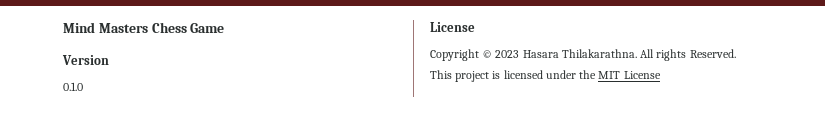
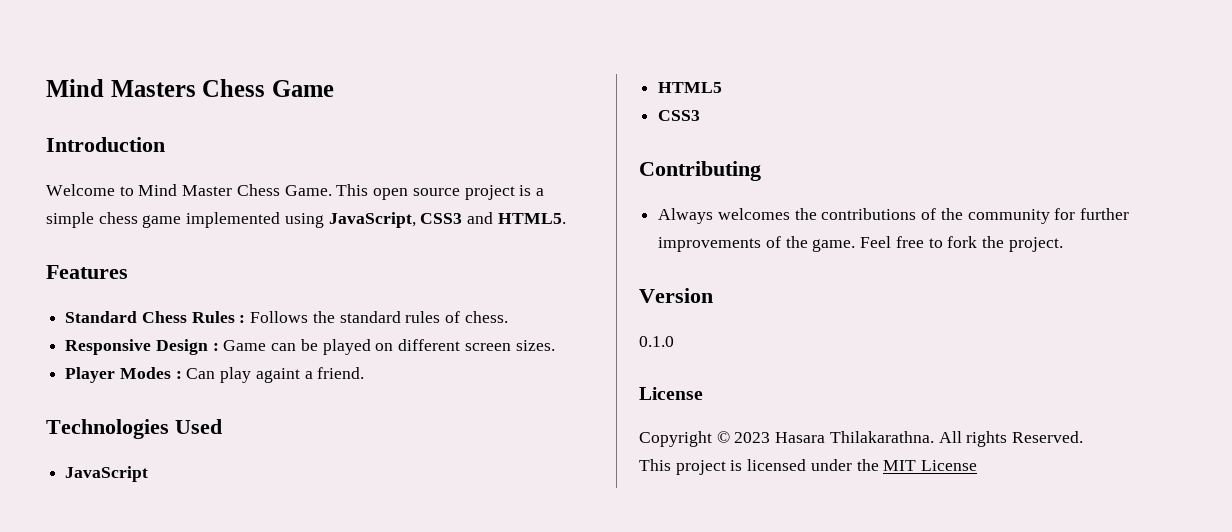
(225, 28) none -> [46,137,165,152] [46,184,544,200] [46,212,566,228] [46,265,128,279] [65,311,508,323] [65,339,555,355] [65,367,365,383] [46,419,222,439] [65,466,149,482] [658,82,723,93] [658,110,701,121] [639,161,761,181] [658,208,1130,224] [658,236,1063,252] // Introduction // Welcome to Mind Master Chess Game. This open source project is a simple chess game implemented using JavaScript, CSS3 and HTML5. // Features // Standard Chess Rules : Follows the standard rules of chess. // Responsive Design : Game can be played on different screen sizes. // Player Modes : Can play againt a friend. // Technologies Used // JavaScript // HTML5 // CSS3 // Contributing // Always welcomes the contributions of the community for further improvements of the game. Feel free to fork the project.

